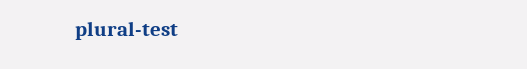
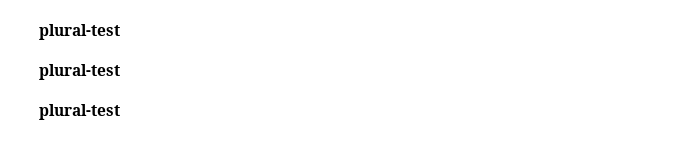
[75,21,178,40] plural-test -> [39,24,120,40] [39,64,120,80] [39,104,120,120] plural-test // plural-test // plural-test

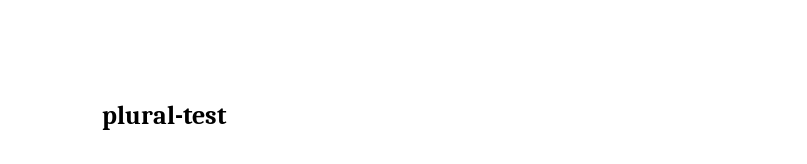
[39,24,120,40] [39,64,120,80] [39,104,120,120] plural-test // plural-test // plural-test -> [102,105,227,130] plural-test

